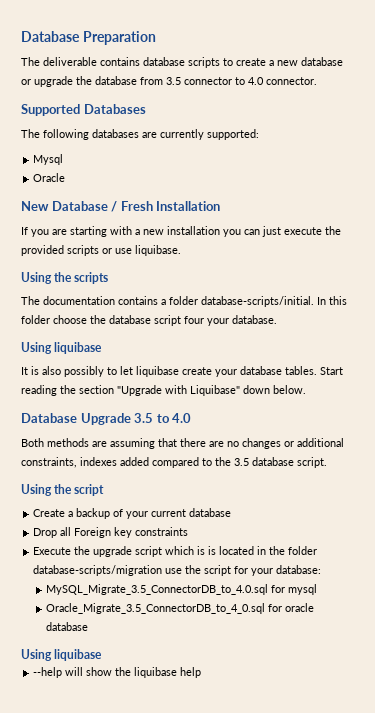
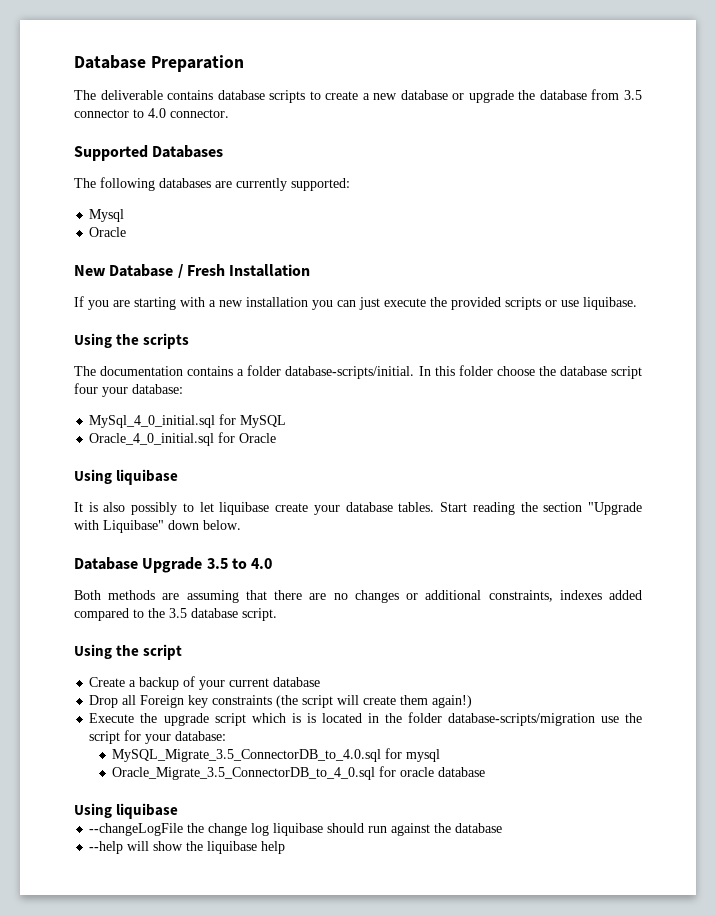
[232,315,277,324] database. -> [132,384,183,394] [89,414,287,428] [89,432,277,446] database: // MySql_4_0_initial.sql for MySQL // Oracle_4_0_initial.sql for Oracle
(189, 531) none -> [276,695,473,708] (the script will create them again!)
(103, 655) none -> [89,823,503,836] // --changeLogFile the change log liquibase should run against the database

